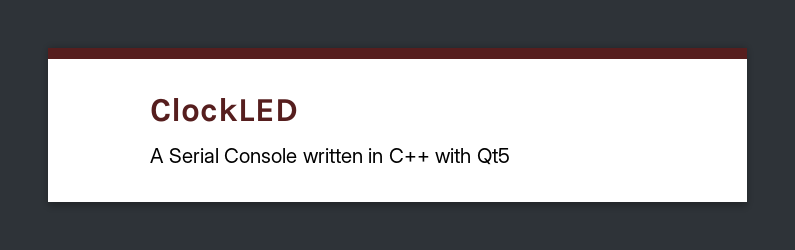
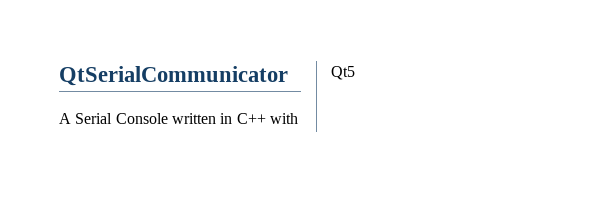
[150,98,298,122] ClockLED -> [59,66,288,86] QtSerialCommunicator

